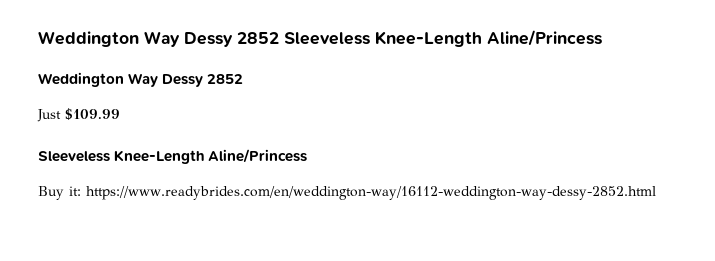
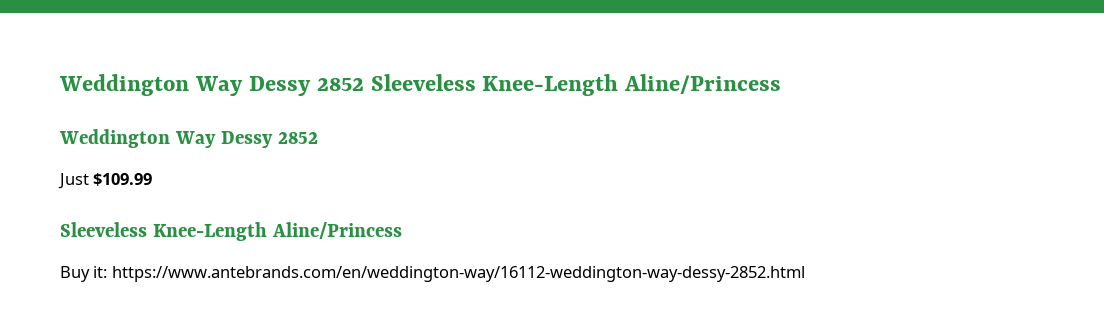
[86,186,656,200] https://www.readybrides.com/en/weddington-way/16112-weddington-way-dessy-2852.html -> [111,266,805,282] https://www.antebrands.com/en/weddington-way/16112-weddington-way-dessy-2852.html

